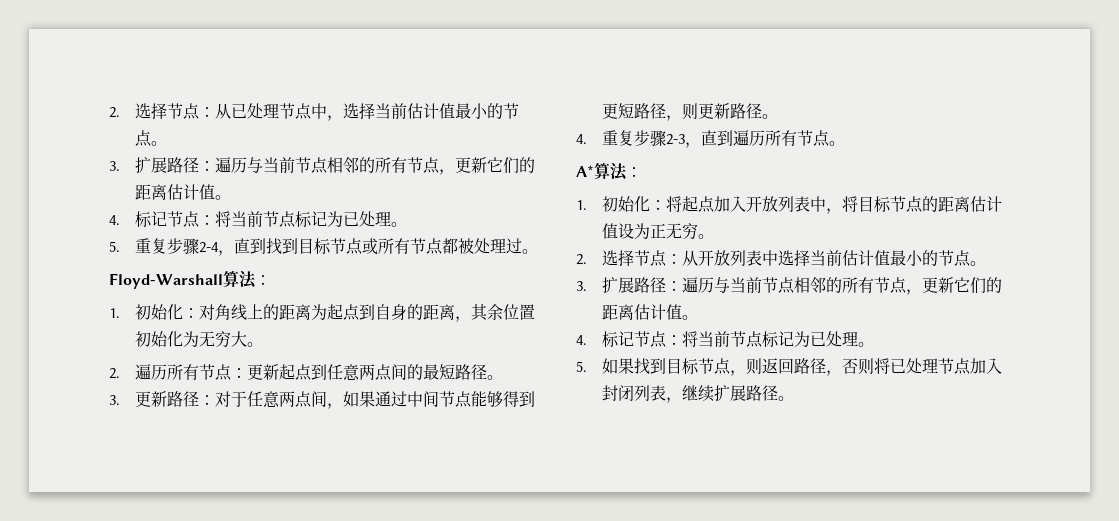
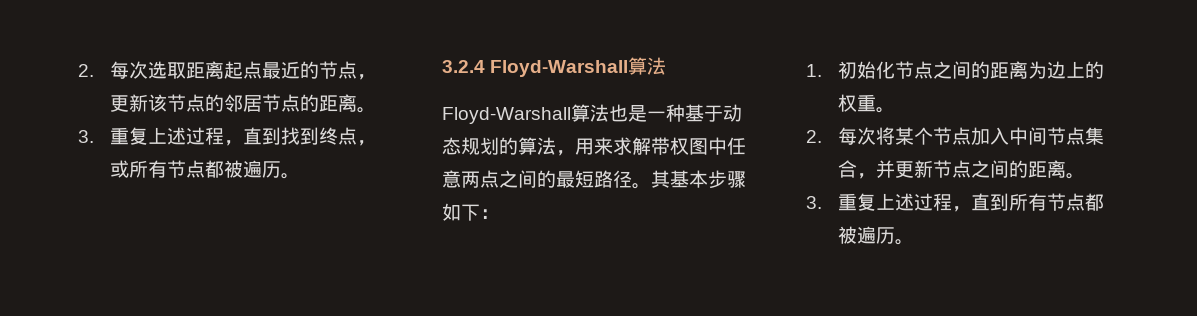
[109,103,520,121] [135,130,168,147] [109,157,536,175] [135,184,232,200] [109,211,408,228] [109,238,220,255] 2.选择节点：从已处理节点中，选择当前估计值最小的节点。 // 3.扩展路径：遍历与当前节点相邻的所有节点，更新它们的距离估计值。 // 4.标记节点：将当前节点标记为已处理。 // 5.重复步骤2-4 -> [78,61,376,80] [109,94,376,113] [78,127,224,145] 2.每次选取距离起点最近的节点，更新该节点的邻居节点的距离。 // 3.重复上述过程
[298,238,364,255] 目标节点 -> [318,127,376,146] 终点，
[474,238,539,254] [109,270,271,289] [109,304,536,322] [135,331,264,348] [109,364,393,381] 处理过。 // Floyd-Warshall算法： // 1.初始化：对角线上的距离为起点到自身的距离，其余位置初始化为无穷大。 // 2.遍历所有节点：更新起点到任意两点 -> [242,160,300,179] [442,57,667,77] [442,104,742,124] [442,137,746,156] [442,170,518,188] 遍历。 // 3.2.4 Floyd-Warshall算法 // Floyd-Warshall算法也是一种基于动态规划的算法，用来求解带权图中任意两点之
[109,391,536,409] [602,103,779,121] [576,130,846,148] [576,162,642,181] [576,196,1003,214] [602,223,715,240] [576,250,987,267] [576,277,1003,295] [602,304,699,320] [576,331,875,348] [576,358,1003,376] [602,385,779,403] // 3.更新路径：对于任意两点间，如果通过中间节点能够得到更短路径，则更新路径。 // 4.重复步骤2-3，直到遍历所有节点。 // A*算法： // 1.初始化：将起点加入开放列表中，将目标节点的距离估计值设为正无穷。 // 2.选择节点：从开放列表中选择当前估计值最小的节点。 // 3.扩展路径：遍历与当前节点相邻的所有节点，更新它们的距离估计值。 // 4.标记节点：将当前节点标记为已处理。 // 5.如果找到目标节点，则返回路径，否则将已处理节点加入封闭列表，继续扩展路径 -> [651,170,746,189] [442,203,499,221] [806,61,1104,79] [837,94,895,113] [806,127,1104,145] [837,160,1085,179] [806,193,1104,212] [837,226,895,244] 其基本步骤如下： // 1.初始化节点之间的距离为边上的权重。 // 2.每次将某个节点加入中间节点集合，并更新节点之间的距离。 // 3.重复上述过程，直到所有节点都被遍历

